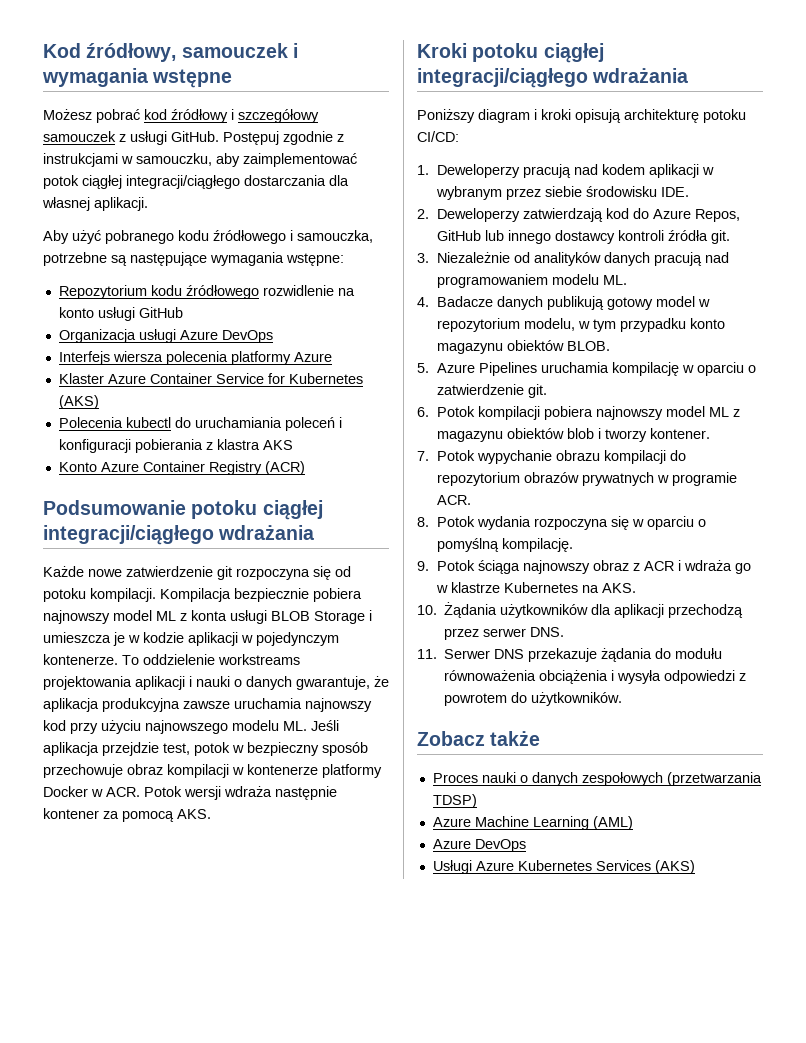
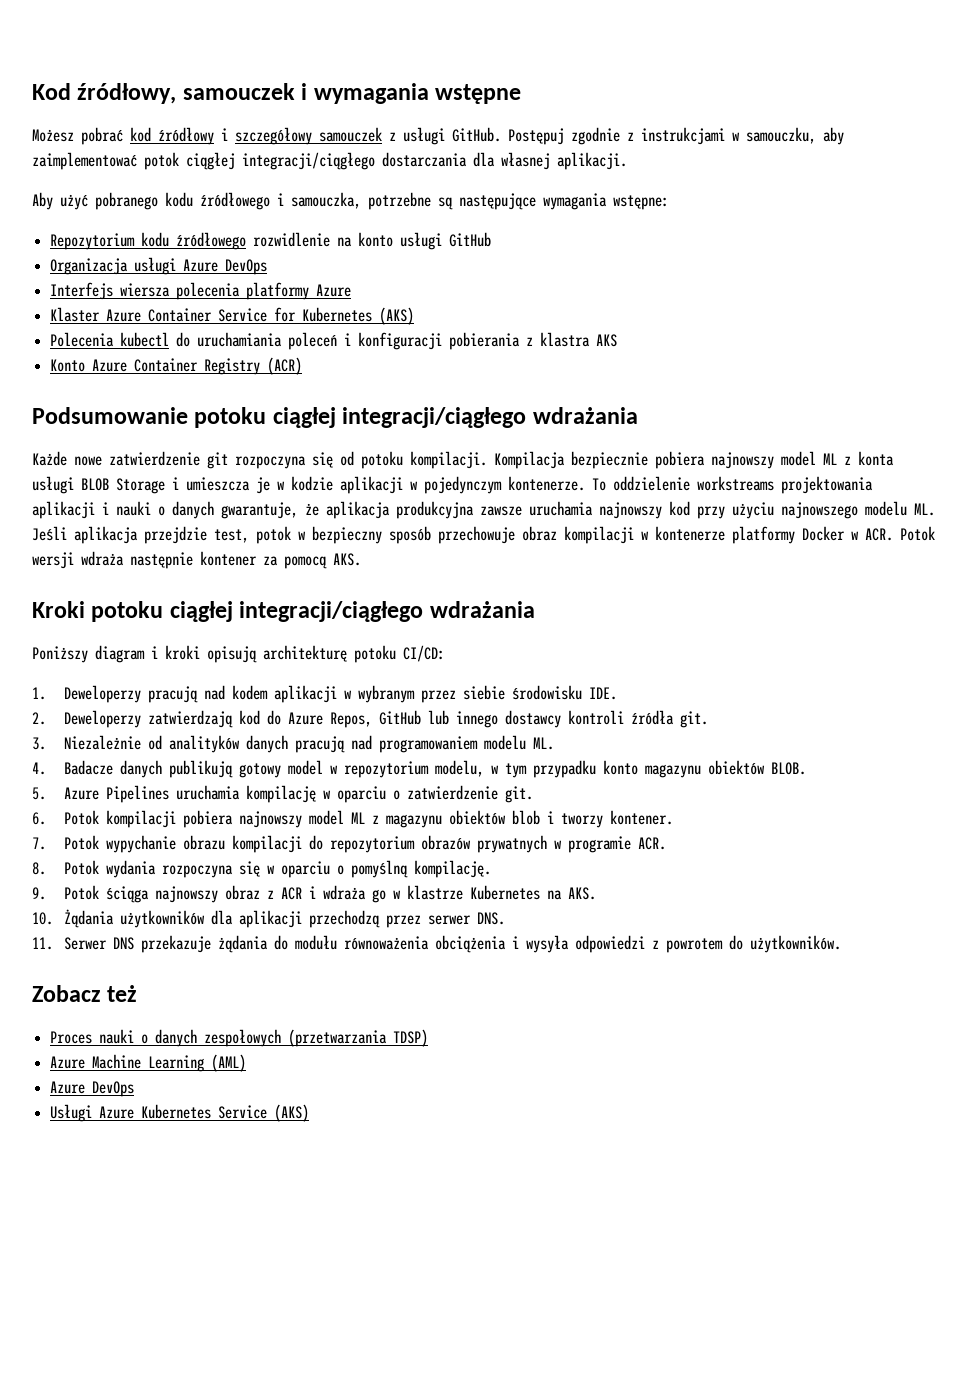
[490,731,541,746] także -> [107,985,138,1002] też
[595,860,651,871] Services -> [218,1105,268,1119] Service

